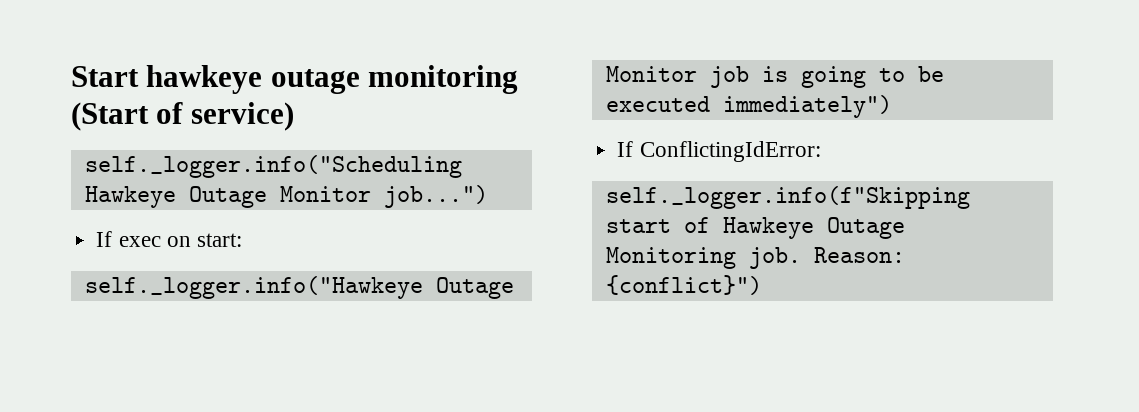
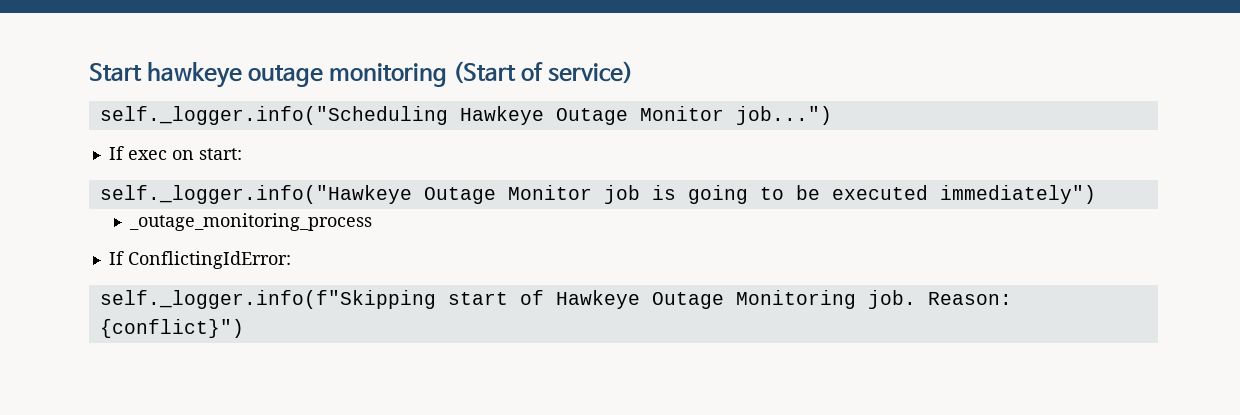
(892, 106) none -> [129,213,373,231] // _outage_monitoring_process

